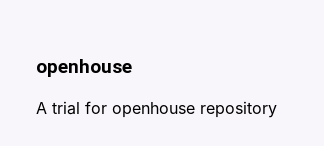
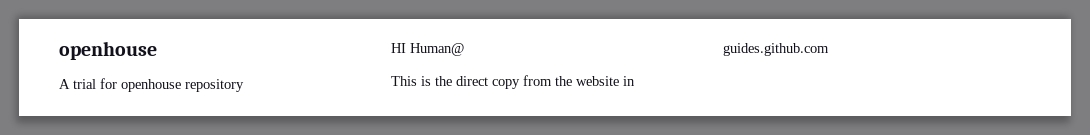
(277, 109) none -> [391,43,464,56] [391,75,635,89] [723,43,829,56] // HI Human@ // This is the direct copy from the website in guides.github.com

